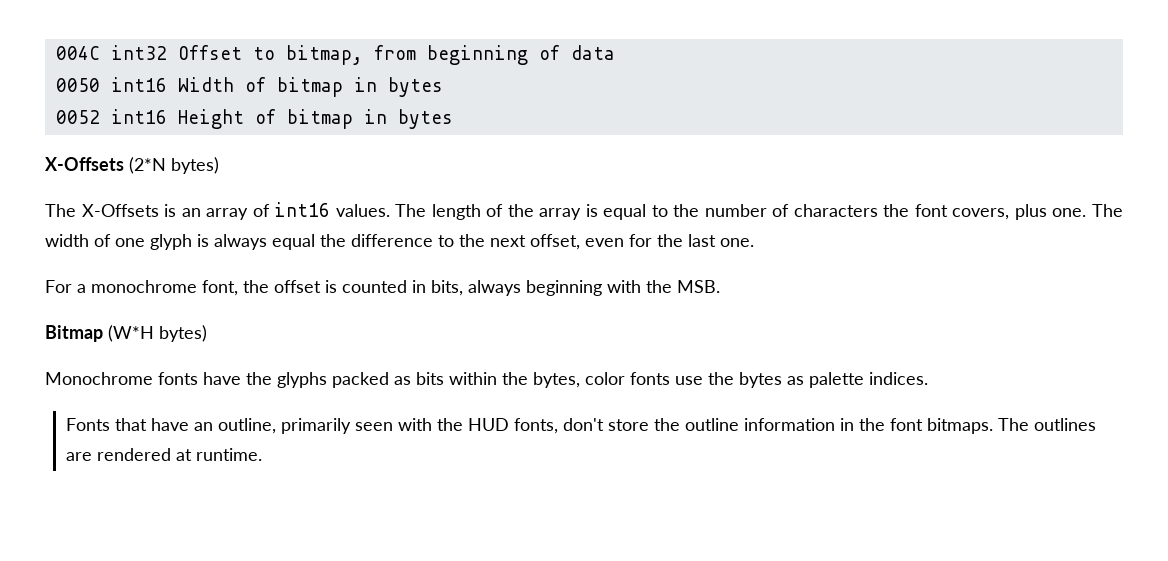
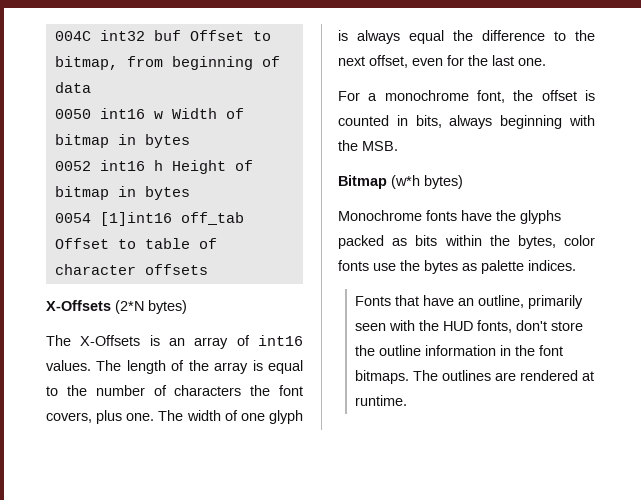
(167, 52) none -> [153,30,181,41] buf
(167, 84) none -> [153,111,163,119] w
(167, 116) none -> [153,160,163,171] h
(453, 119) none -> [54,212,244,226] [54,238,217,249] [54,264,208,275] // 0054 [1]int16 off_tab Offset to table of character offsets
[108,325,154,342] (W*H -> [391,175,420,189] (w*h

